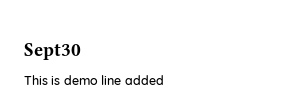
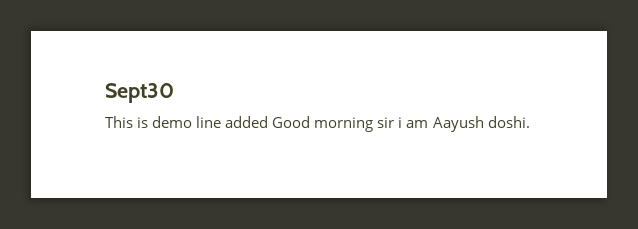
(164, 80) none -> [272,116,530,132] Good morning sir i am Aayush doshi.

